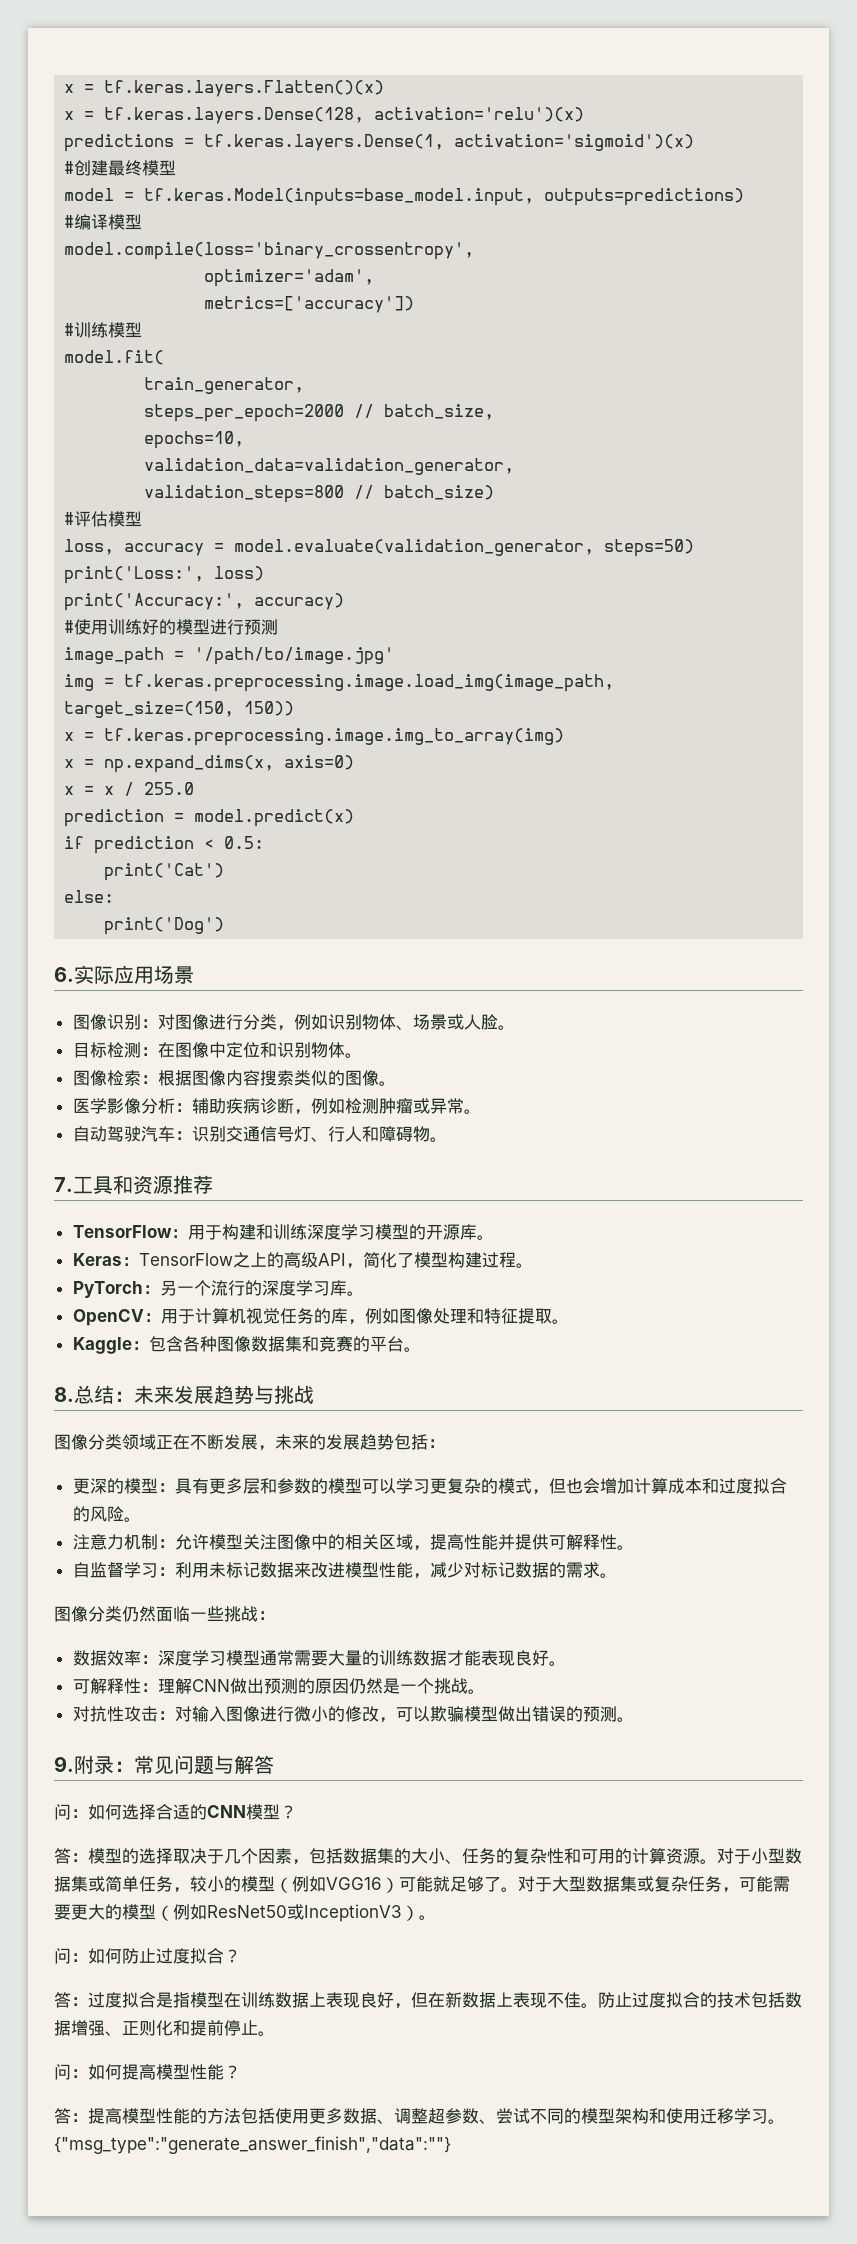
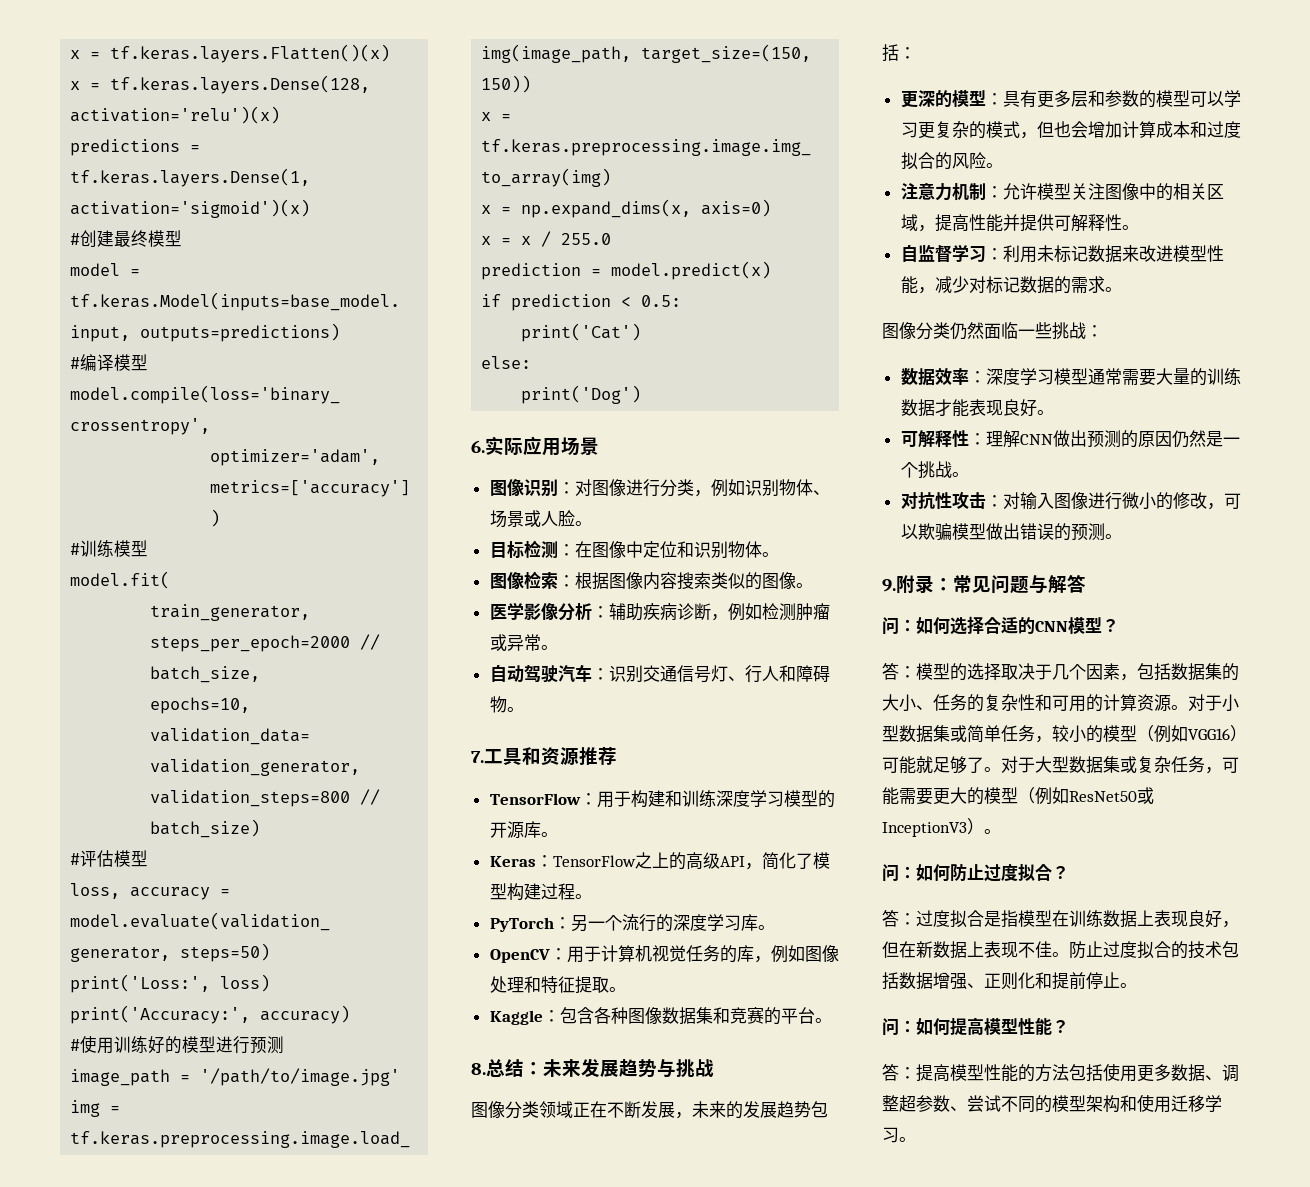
[54,2136,451,2154] {"msg_type":"generate_answer_finish","data":""} -> (916, 1139) none

